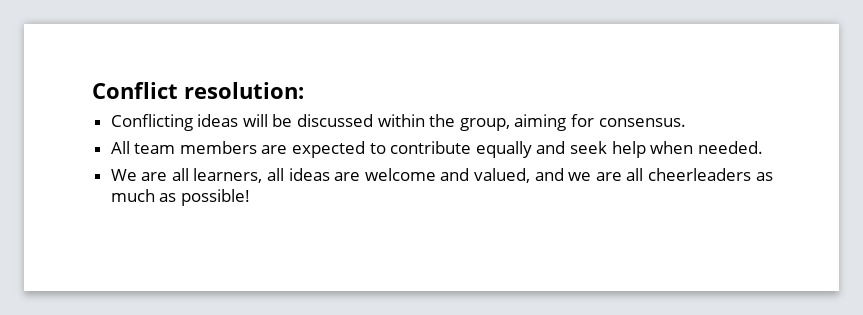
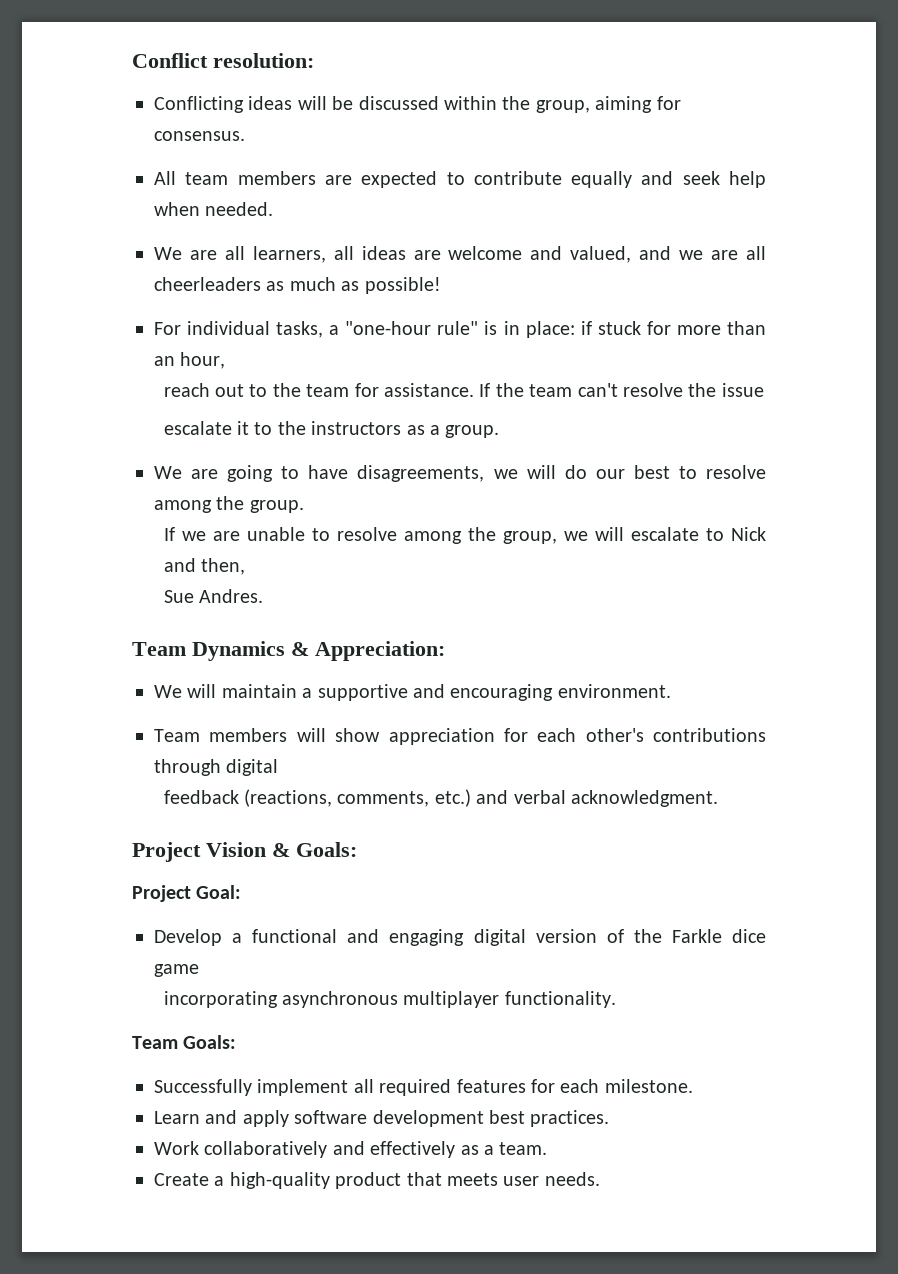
(250, 197) none -> [154,321,767,338] [154,352,226,369] [163,383,764,397] [163,421,500,438] [154,465,766,482] [154,496,304,513] [163,527,766,544] [163,558,246,575] [163,589,264,603] [132,641,445,661] [154,684,671,701] [154,728,766,745] [154,759,279,776] [163,789,719,807] [132,842,357,862] [132,885,242,902] [154,929,767,946] [154,964,199,977] [163,991,616,1008] [132,1035,237,1049] [154,1079,693,1096] [154,1110,610,1127] [154,1141,548,1158] [154,1172,600,1189] // For individual tasks, a "one-hour rule" is in place: if stuck for more than an hour, // reach out to the team for assistance. If the team can't resolve the issue // escalate it to the instructors as a group. // We are going to have disagreements, we will do our best to resolve among the group. // If we are unable to resolve among the group, we will escalate to Nick and then, // Sue Andres. // Team Dynamics & Appreciation: // We will maintain a supportive and encouraging environment. // Team members will show appreciation for each other's contributions through digital // feedback (reactions, comments, etc.) and verbal acknowledgment. // Project Vision & Goals: // Project Goal: // Develop a functional and engaging digital version of the Farkle dice game // incorporating asynchronous multiplayer functionality. // Team Goals: // Successfully implement all required features for each milestone. // Learn and apply software development best practices. // Work collaboratively and effectively as a team. // Create a high-quality product that meets user needs.

